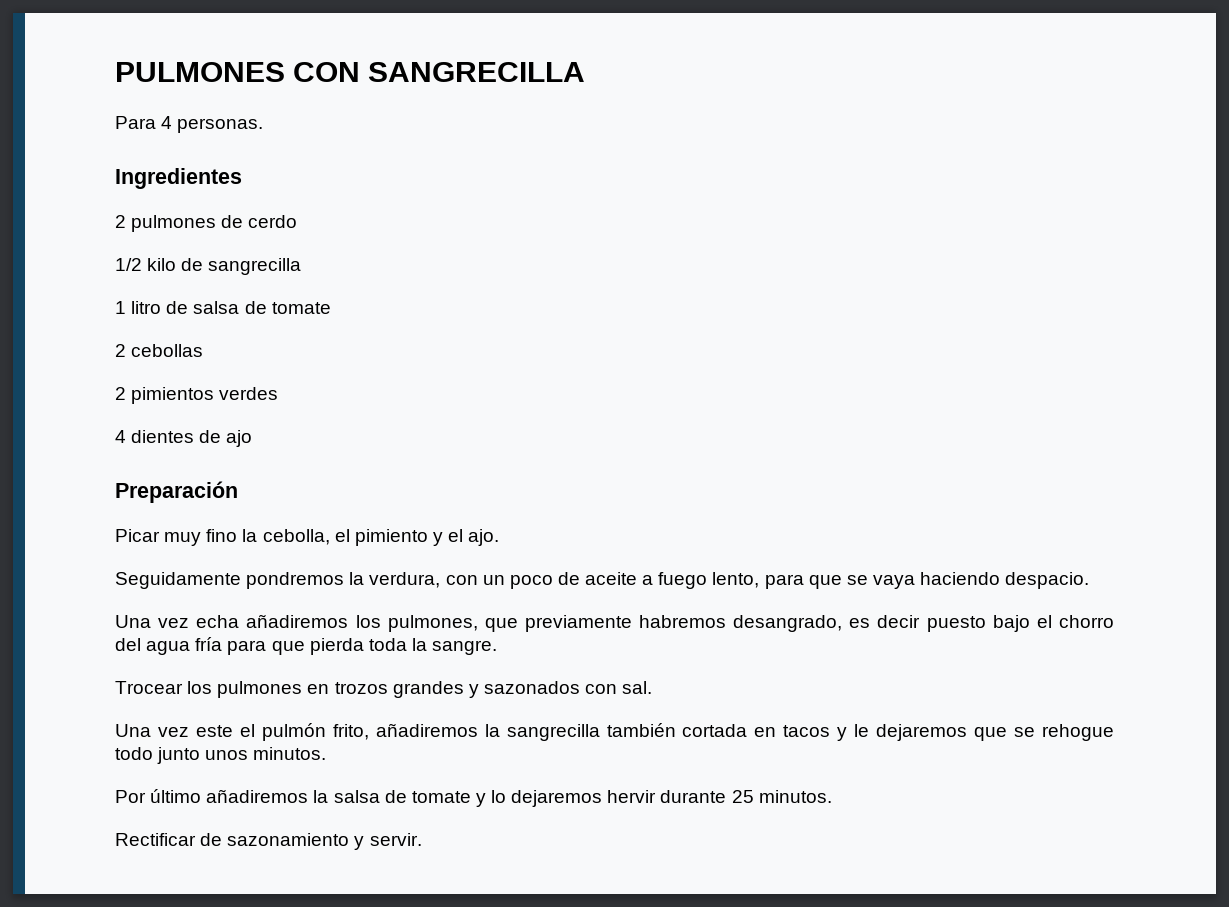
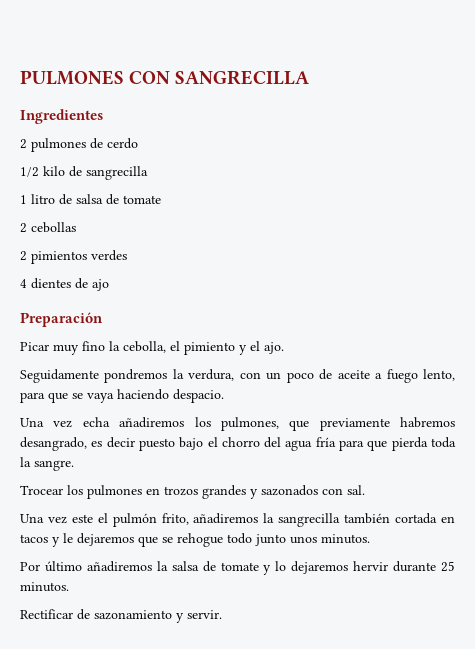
[115,116,264,133] // Para 4 personas. -> (310, 77) none

